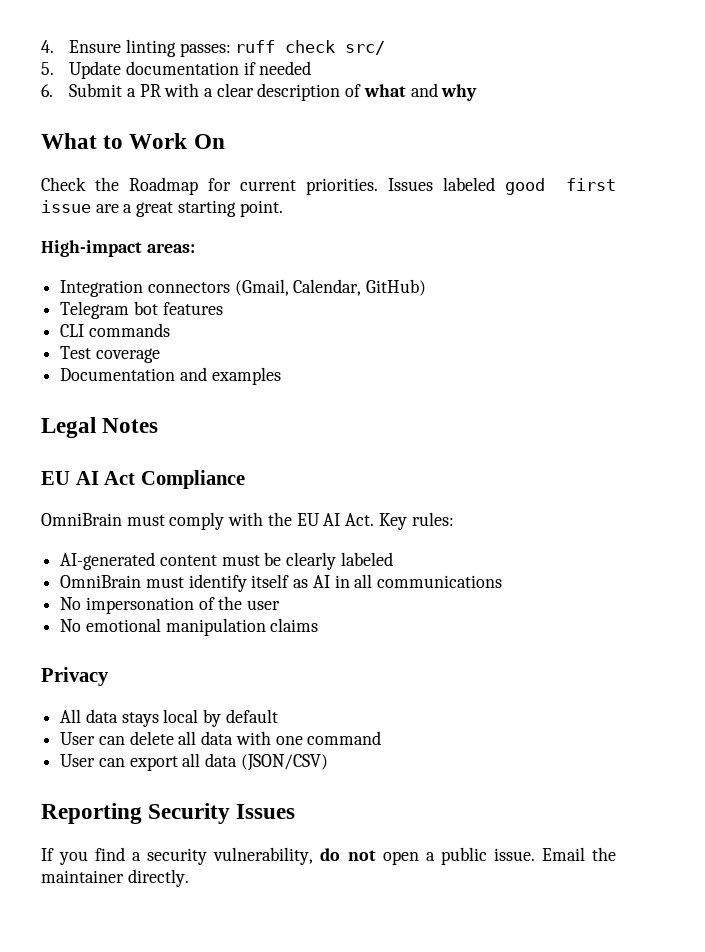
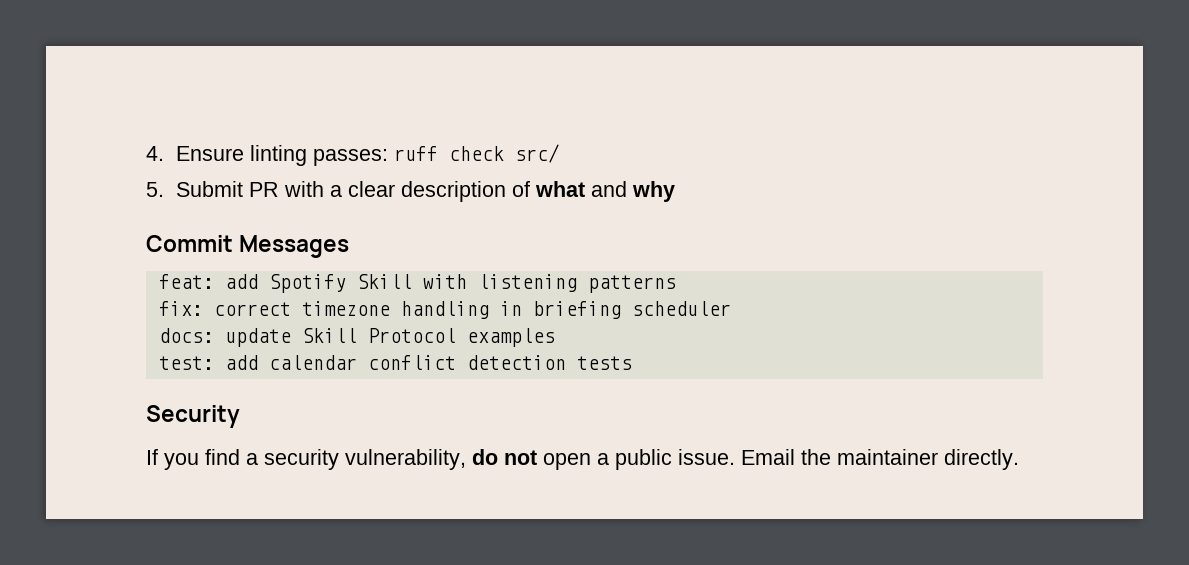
[69,61,312,79] [41,83,136,97] Update documentation if needed // 6. Submit a -> [176,181,244,197] Submit
[41,133,225,149] [41,177,617,195] [41,200,283,217] [41,240,195,257] [60,279,427,297] [60,301,223,319] [60,323,170,337] [60,346,160,363] [60,367,281,385] [41,417,159,438] [41,470,245,489] [41,512,454,530] [60,552,393,570] [60,574,503,592] [60,596,281,614] [60,618,319,636] [41,667,109,686] [60,709,278,727] [60,731,382,745] [60,753,328,771] [41,803,142,824] What to Work On // Check the Roadmap for current priorities. Issues labeled good first issue are a great starting point. // High-impact areas: // Integration connectors (Gmail, Calendar, GitHub) // Telegram bot features // CLI commands // Test coverage // Documentation and examples // Legal Notes // EU AI Act Compliance // OmniBrain must comply with the EU AI Act. Key rules: // AI-generated content must be clearly labeled // OmniBrain must identify itself as AI in all communications // No impersonation of the user // No emotional manipulation claims // Privacy // All data stays local by default // User can delete all data with one command // User can export all data (JSON/CSV) // Reporting -> [146,235,350,258] [158,274,676,293] [158,301,731,319] [158,328,555,347] [158,355,632,370] Commit Messages // feat: add Spotify Skill with listening patterns // fix: correct timezone handling in briefing scheduler // docs: update Skill Protocol examples // test: add calendar conflict detection tests //
[236,804,296,819] Issues -> (240, 416) none

